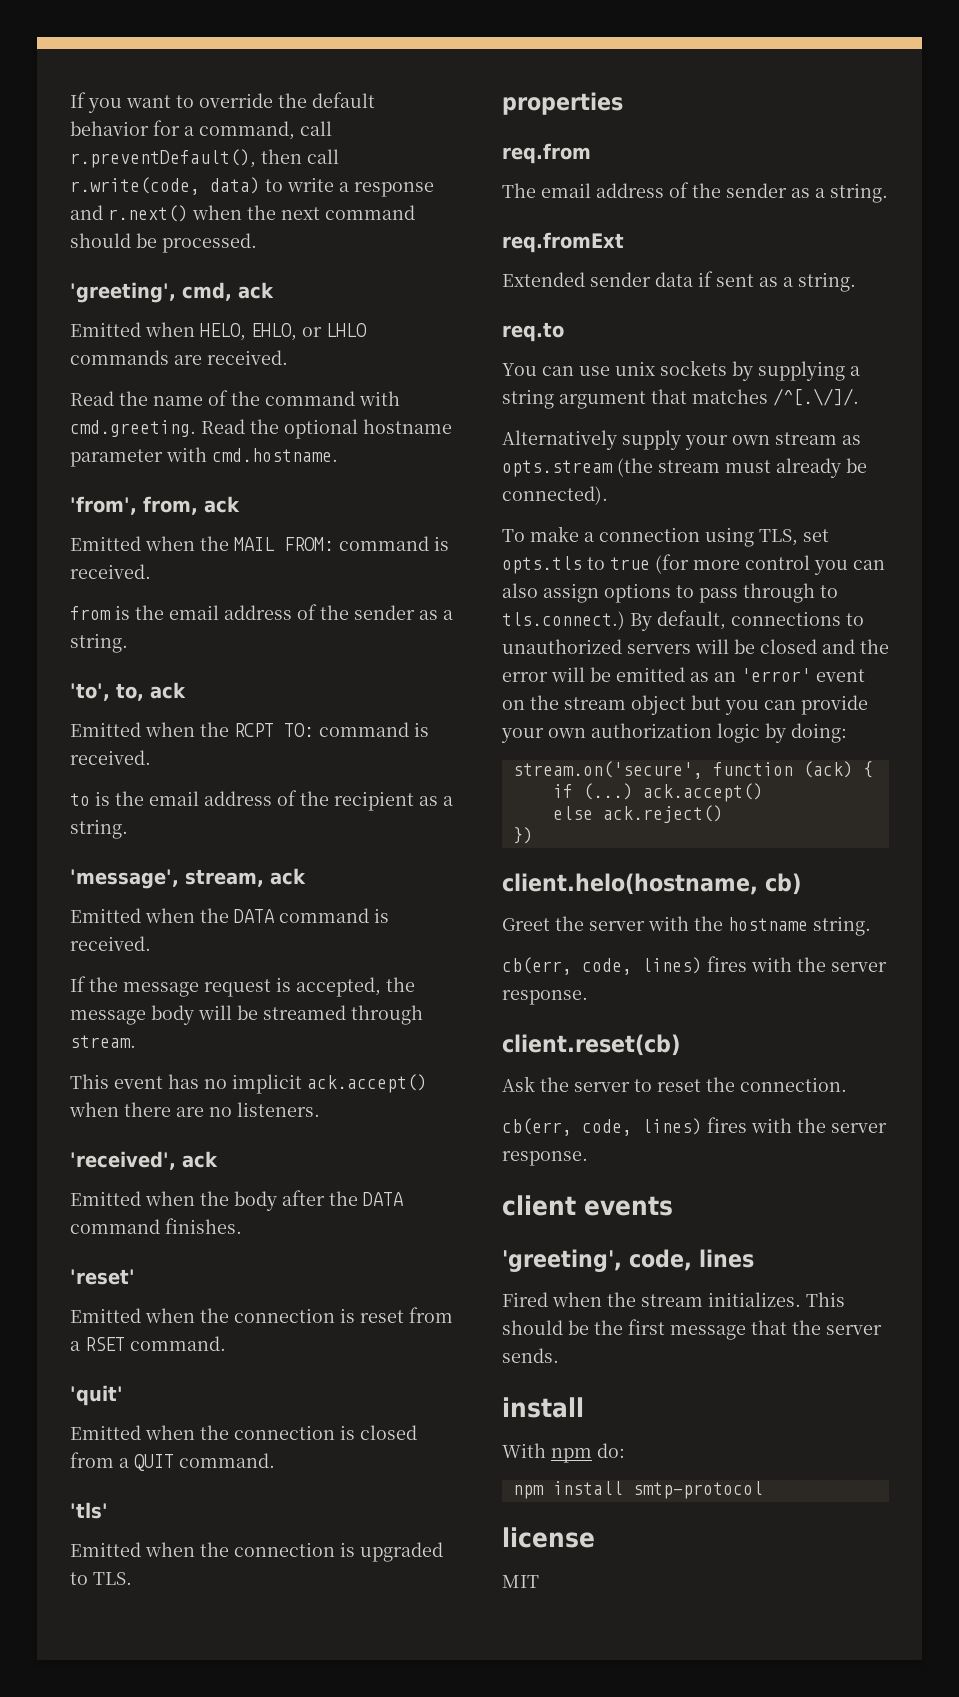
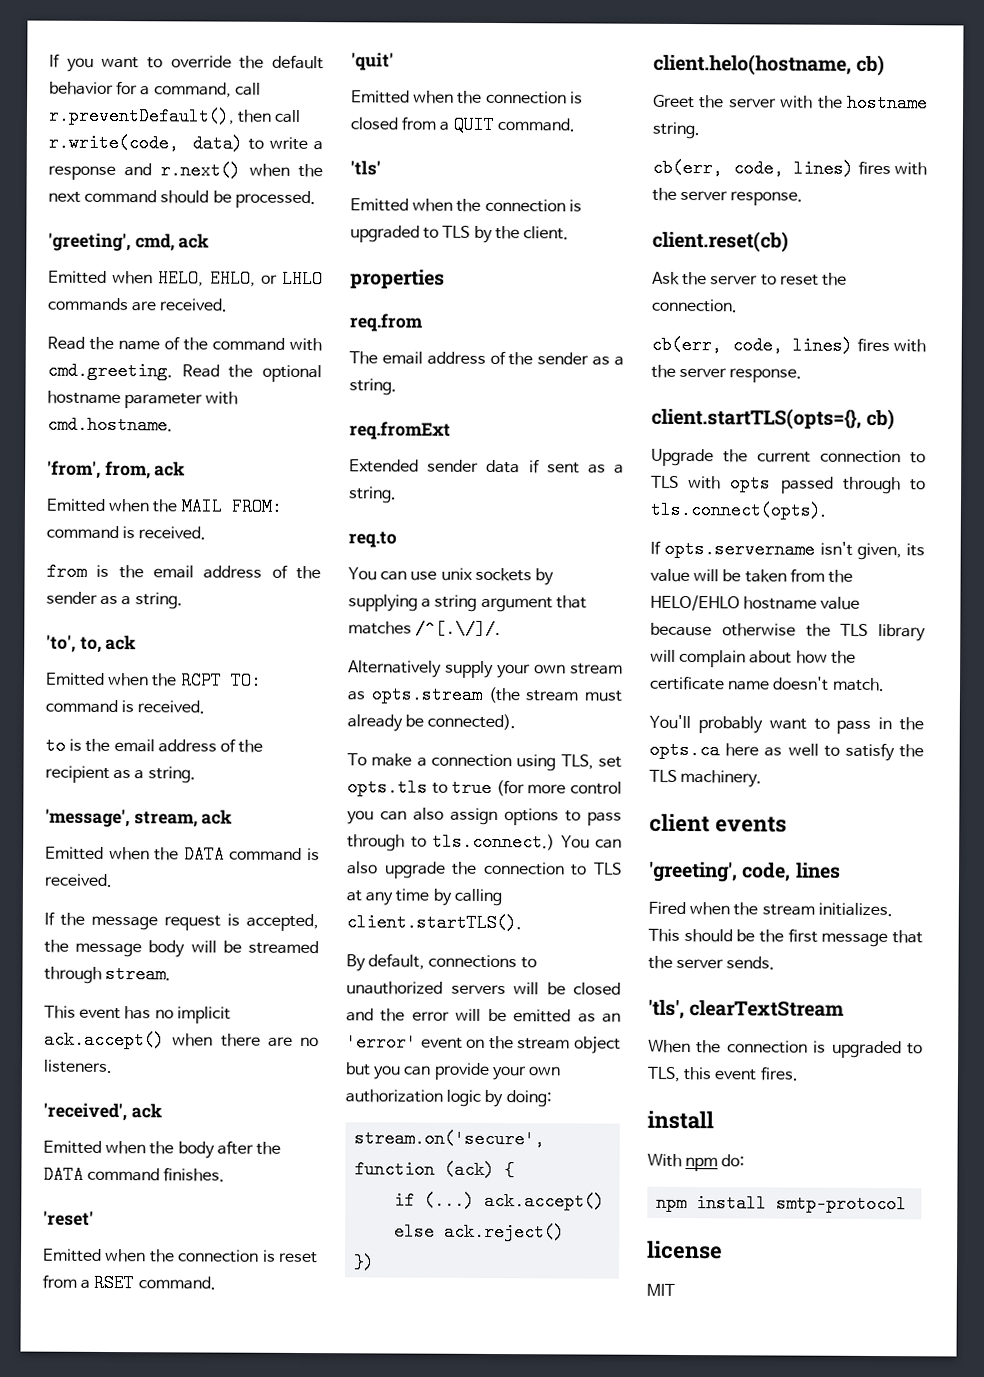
[93,1572,132,1585] TLS. -> [442,225,569,243] TLS by the client.
(625, 620) none -> [560,835,622,849] [347,861,622,879] [346,888,502,907] [346,913,522,933] You can also upgrade the connection to TLS at any time by calling client.startTLS(). //
(588, 1158) none -> [651,407,896,431] [651,448,926,467] [651,474,926,495] [650,500,826,520] [650,539,925,561] [650,568,853,583] [650,594,861,612] [650,622,926,642] [650,649,856,668] [649,675,885,692] [649,714,924,734] [649,740,924,762] [649,769,763,788] // client.startTLS(opts={}, cb) // Upgrade the current connection to TLS with opts passed through to tls.connect(opts). // If opts.servername isn't given, its value will be taken from the HELO/EHLO hostname value because otherwise the TLS library will complain about how the certificate name doesn't match. // You'll probably want to pass in the opts.ca here as well to satisfy the TLS machinery.
(559, 1355) none -> [648,999,845,1020] [648,1039,923,1059] [647,1066,799,1082] // 'tls', clearTextStream // When the connection is upgraded to TLS, this event fires.

